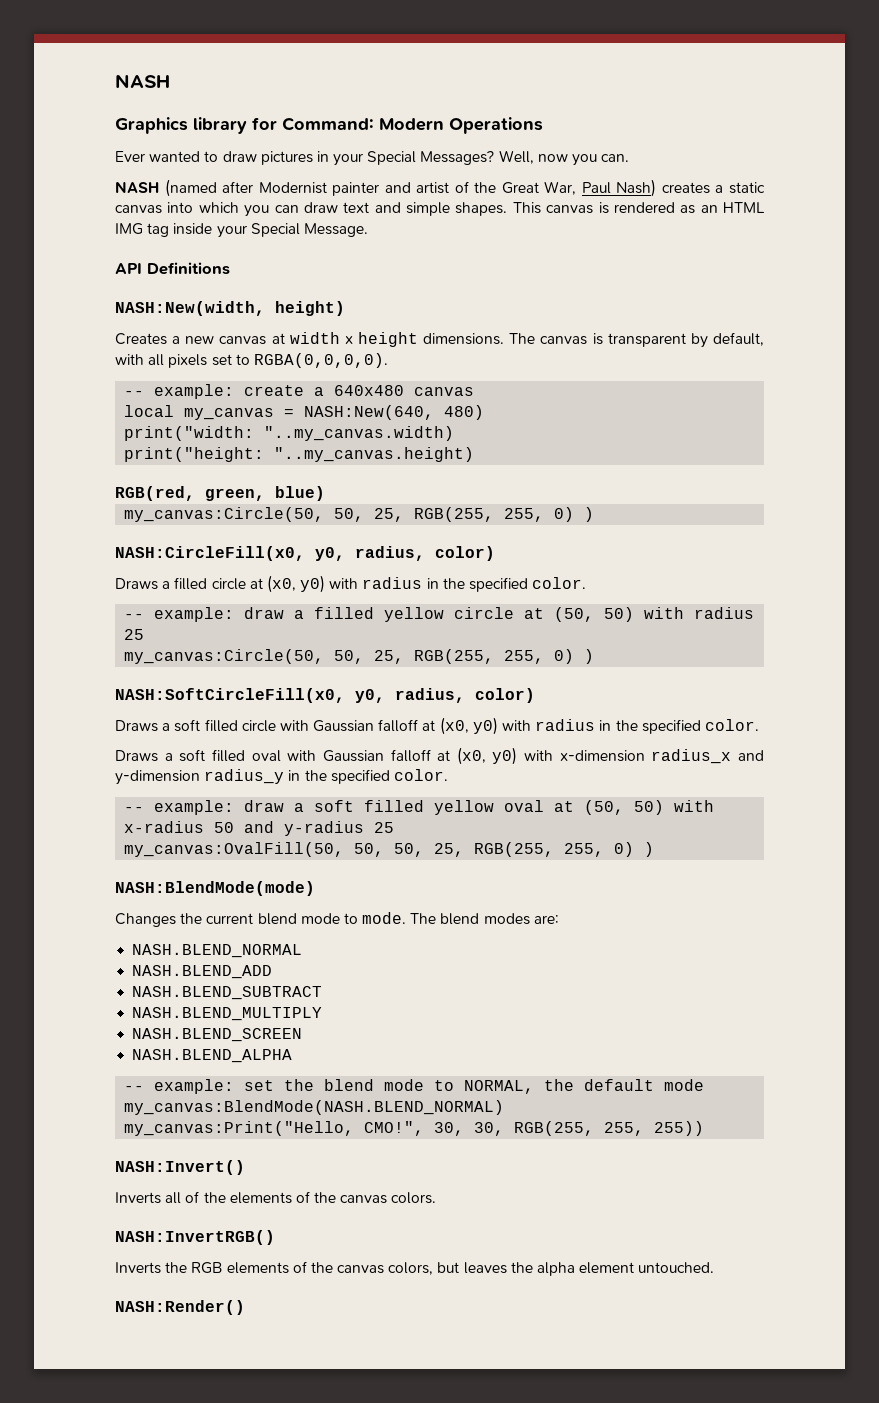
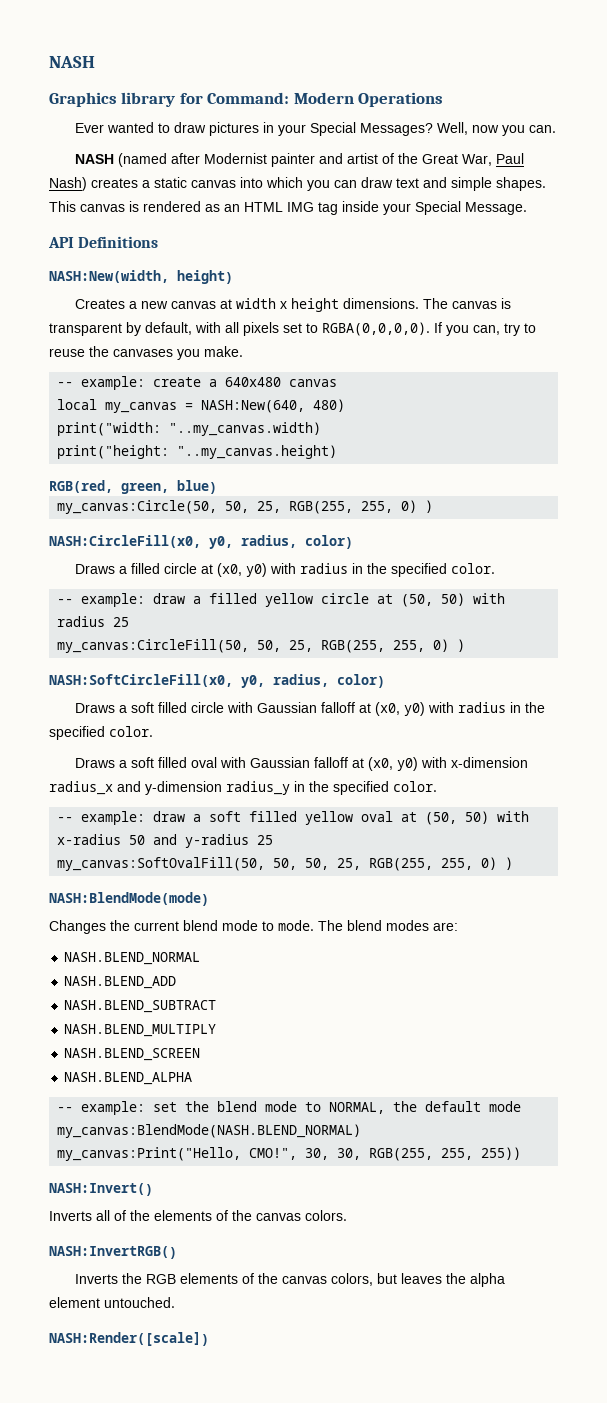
(388, 360) none -> [434,322,536,336] [49,346,243,360] If you can, try to reuse the canvases you make.
[124,649,325,664] my_canvas:Circle(50, -> [57,639,250,653] my_canvas:CircleFill(50,
[124,842,345,857] my_canvas:OvalFill(50, -> [57,857,266,871] my_canvas:SoftOvalFill(50,
[115,1300,245,1315] NASH:Render() -> [49,1332,209,1346] NASH:Render([scale])

